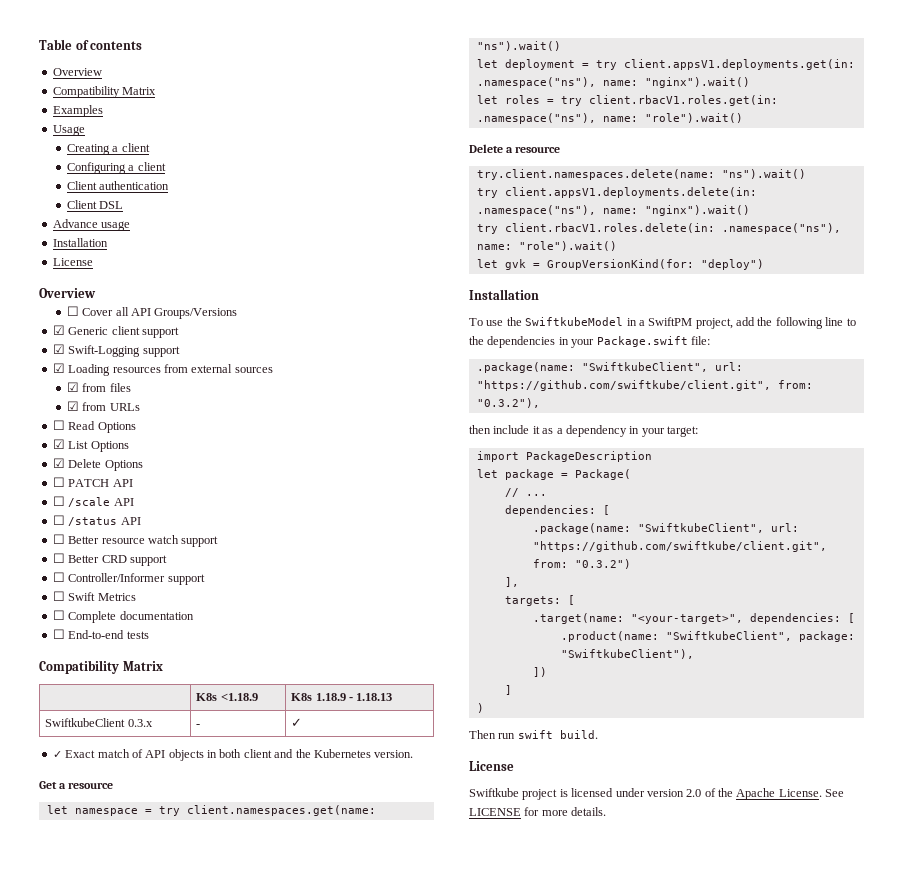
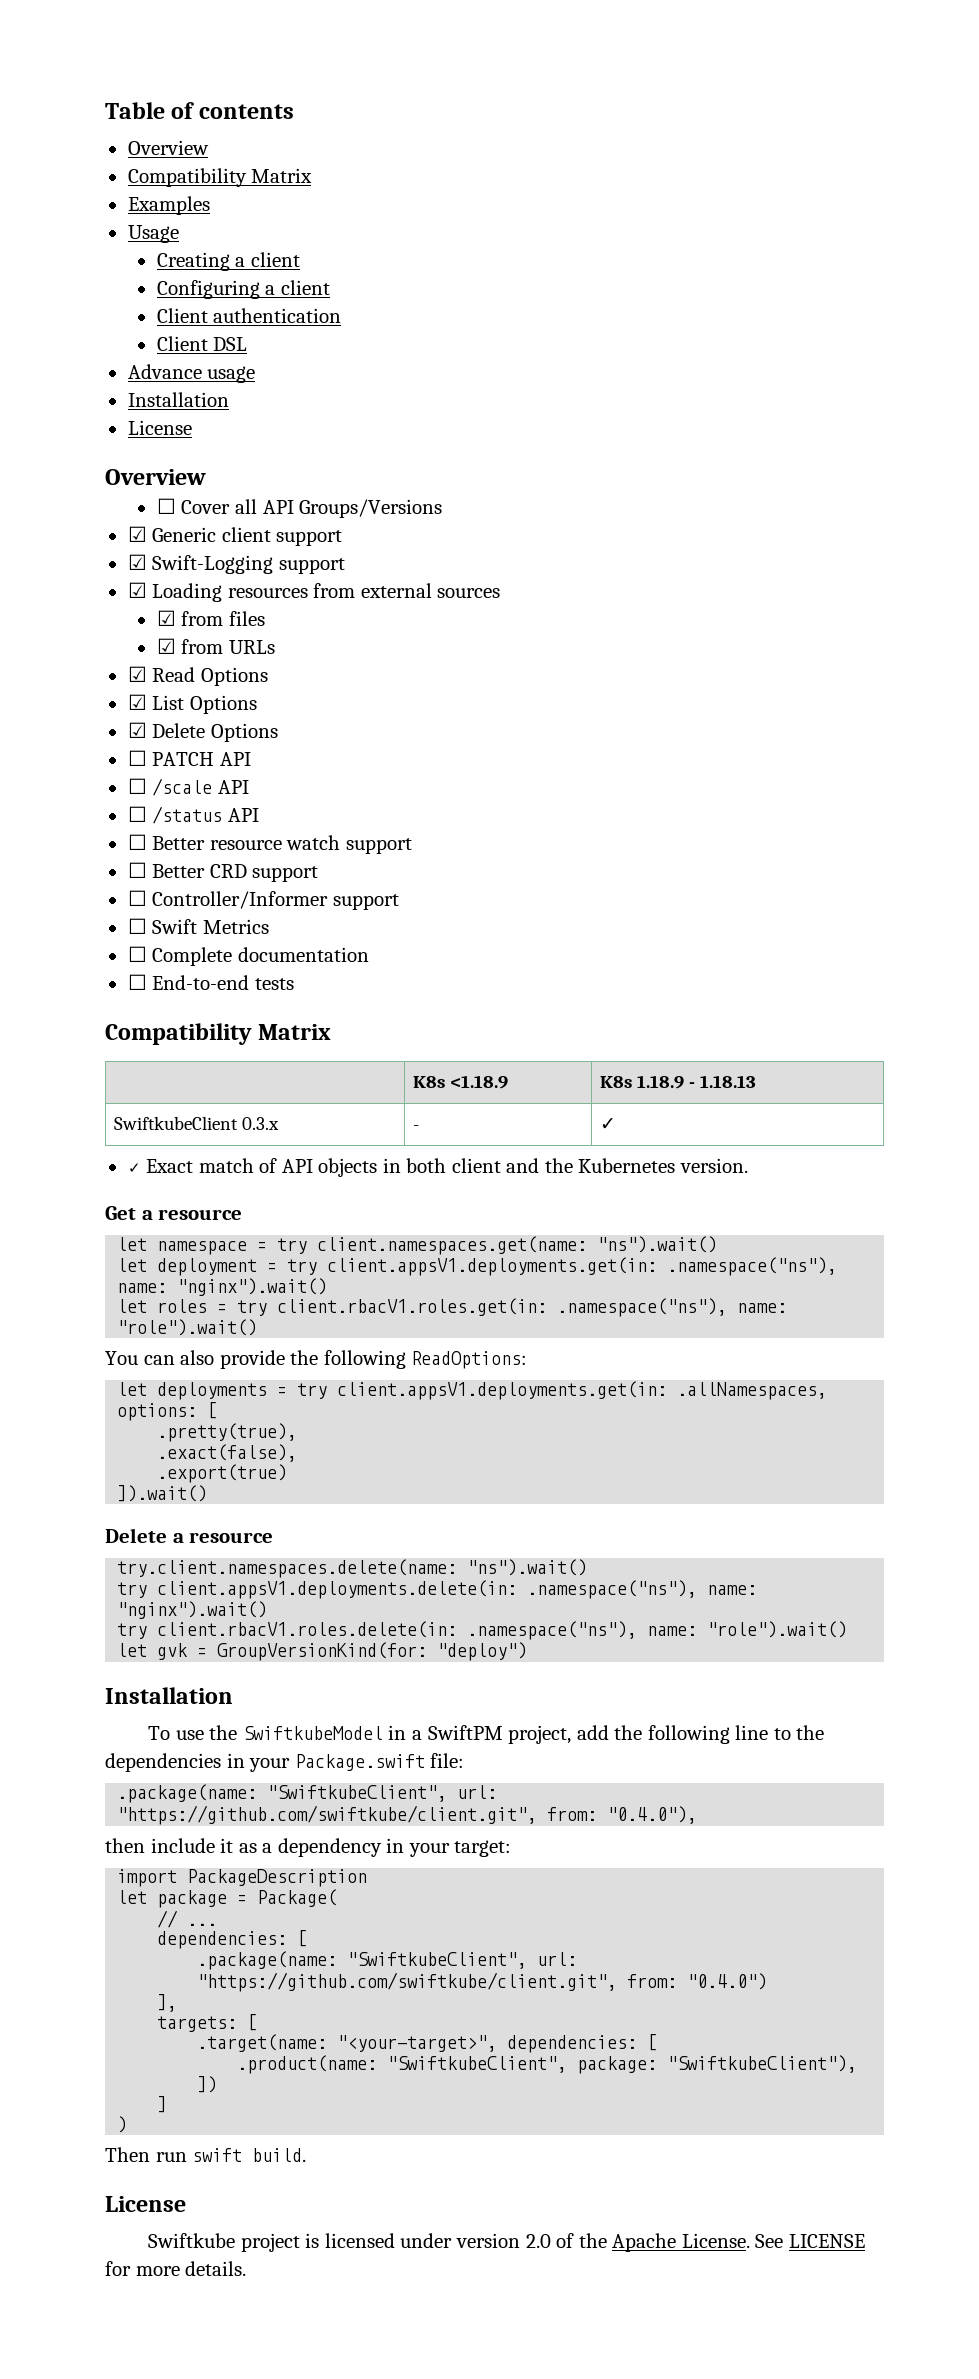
[52,420,65,430] ☐ -> [127,666,147,682] ☑
(743, 118) none -> [105,1350,528,1369] [117,1381,828,1400] [117,1402,218,1421] [157,1423,298,1442] [157,1444,298,1462] [157,1464,288,1483] [117,1485,208,1502] // You can also provide the following ReadOptions: // let deployments = try client.appsV1.deployments.get(in: .allNamespaces, options: [ // .pretty(true), // .exact(false), // .export(true) // ]).wait()
[476,398,540,408] "0.3.2"), -> [607,1806,698,1824] "0.4.0"),
[574,559,631,569] "0.3.2") -> [687,1973,768,1990] "0.4.0")

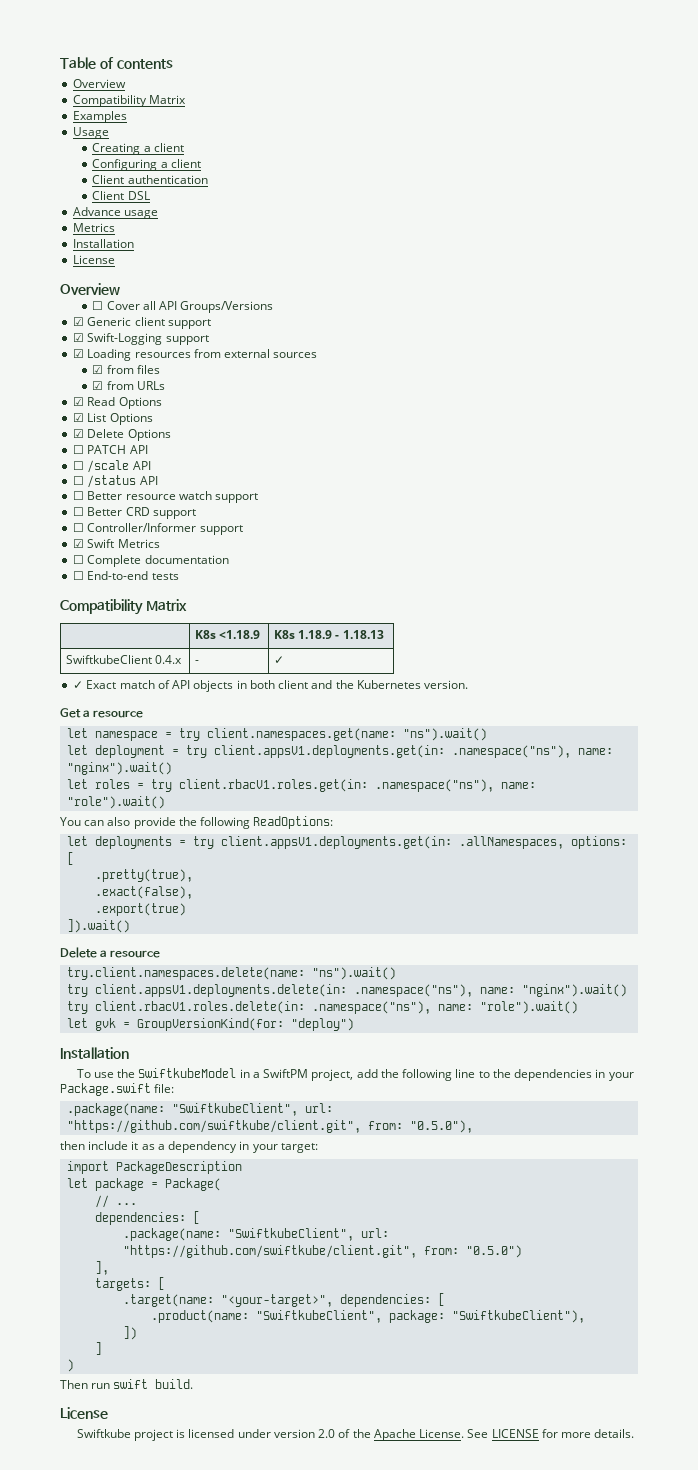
(256, 374) none -> [73,223,116,232] // Metrics
[127,918,147,934] ☐ -> [73,539,85,548] ☑
[241,1117,279,1130] 0.3.x -> [155,655,183,664] 0.4.x
[607,1806,698,1824] "0.4.0"), -> [410,1120,474,1133] "0.5.0"),
[687,1973,768,1990] "0.4.0") -> [466,1245,523,1258] "0.5.0")

